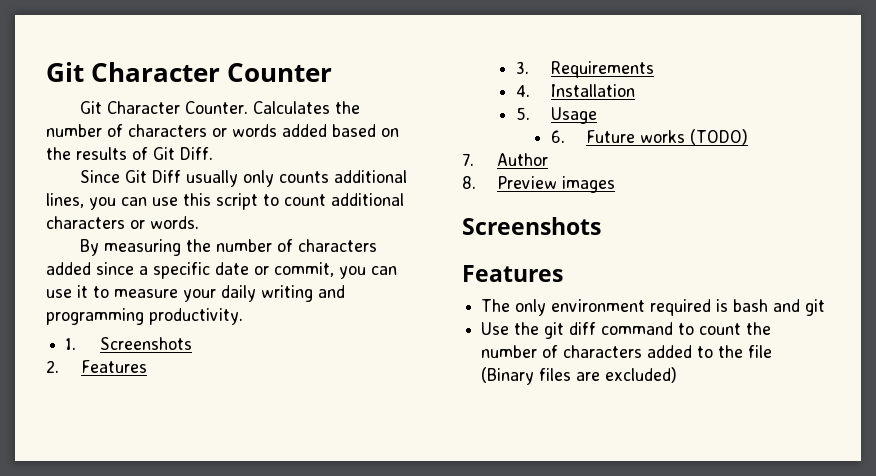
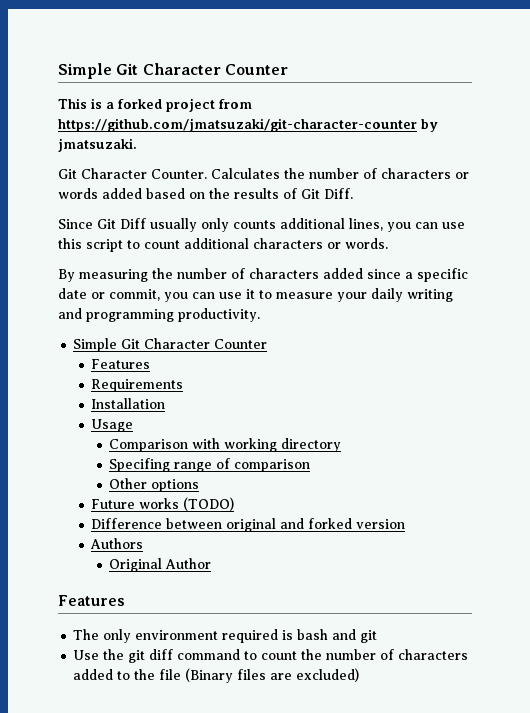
[46,62,333,82] Git Character Counter -> [58,63,288,79] [58,98,252,112] [58,118,438,132] [58,138,137,152] Simple Git Character Counter // This is a forked project from https://github.com/jmatsuzaki/git-character-counter by jmatsuzaki.
[65,337,193,350] [46,360,147,373] [516,61,530,74] 1. Screenshots // 2. Features // 3. -> [73,338,268,352] [91,359,151,369] Simple Git Character Counter // Features //
[516,85,531,97] 4. -> (184, 385) none
[516,107,531,120] 5. -> (166, 403) none
[551,129,749,145] [462,153,548,166] [462,176,615,193] [462,217,601,235] 6. Future works (TODO) // 7. Author // 8. Preview images // Screenshots -> [109,438,342,452] [109,458,311,472] [109,478,200,492] [91,497,235,511] [91,518,406,532] [90,538,144,549] [109,558,212,572] Comparison with working directory // Specifing range of comparison // Other options // Future works (TODO) // Difference between original and forked version // Authors // Original Author

